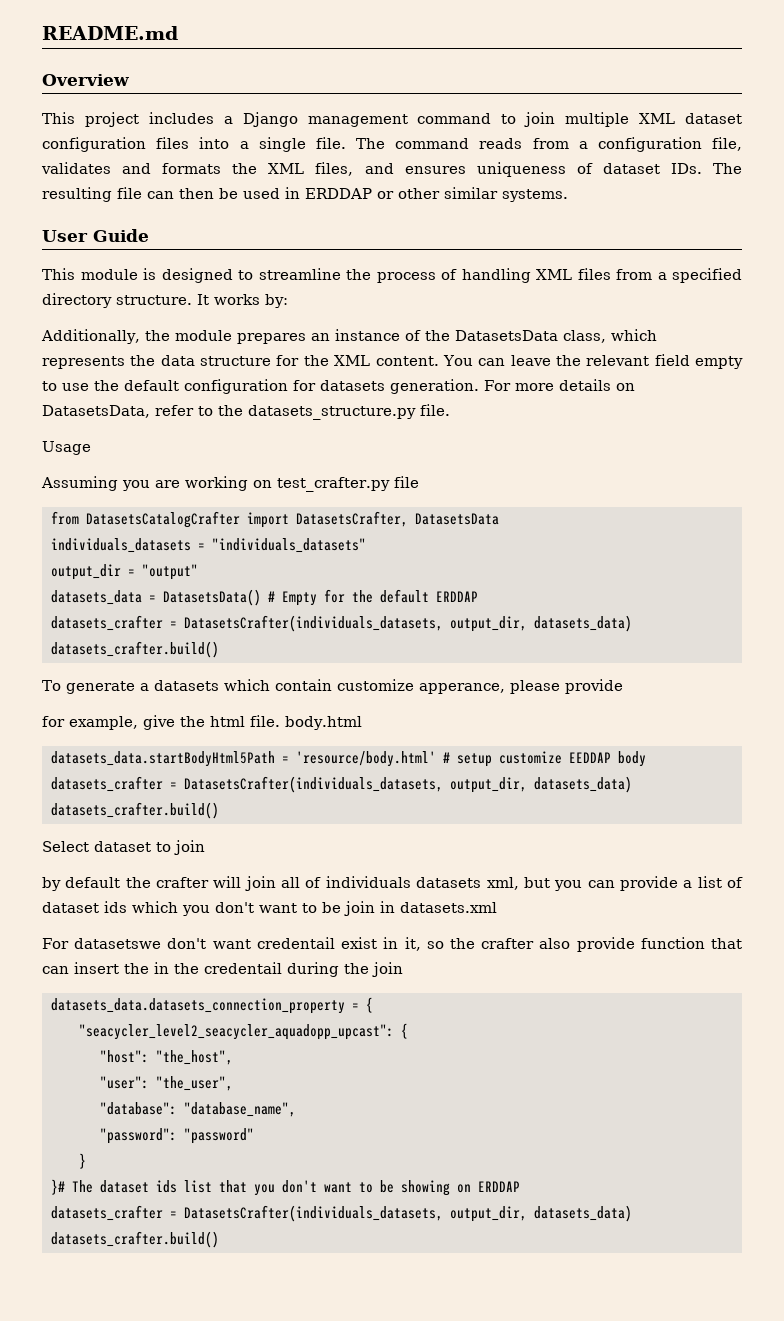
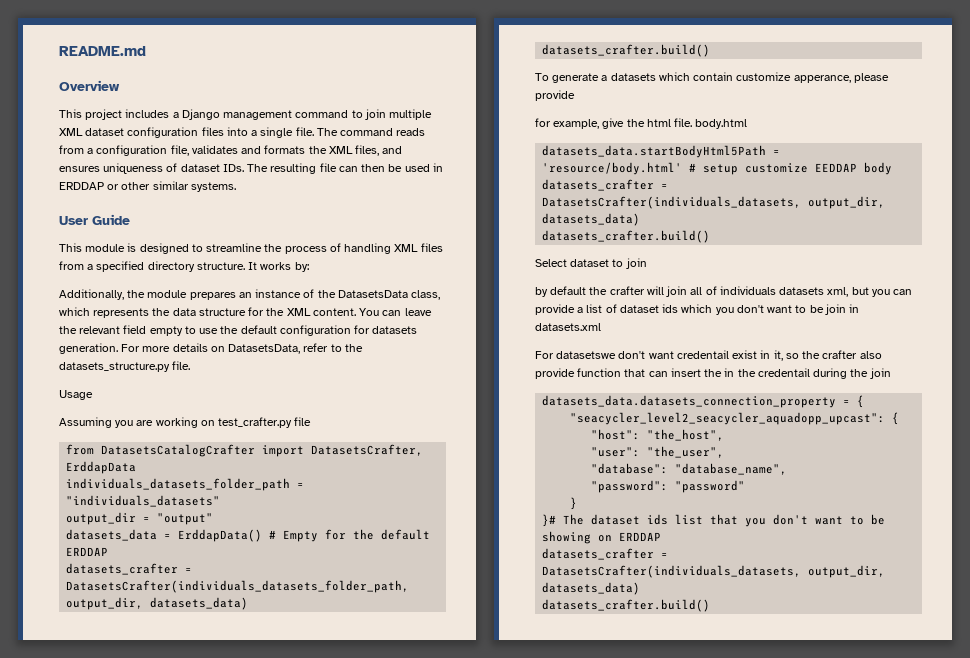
[414,513,499,525] [50,538,191,553] DatasetsData // individuals_datasets -> [66,461,137,474] [66,478,291,491] ErddapData // individuals_datasets_folder_path
[162,589,261,606] DatasetsData() -> [178,529,263,542] ErddapData()
[183,615,443,632] DatasetsCrafter(individuals_datasets, -> [66,580,410,593] DatasetsCrafter(individuals_datasets_folder_path,

